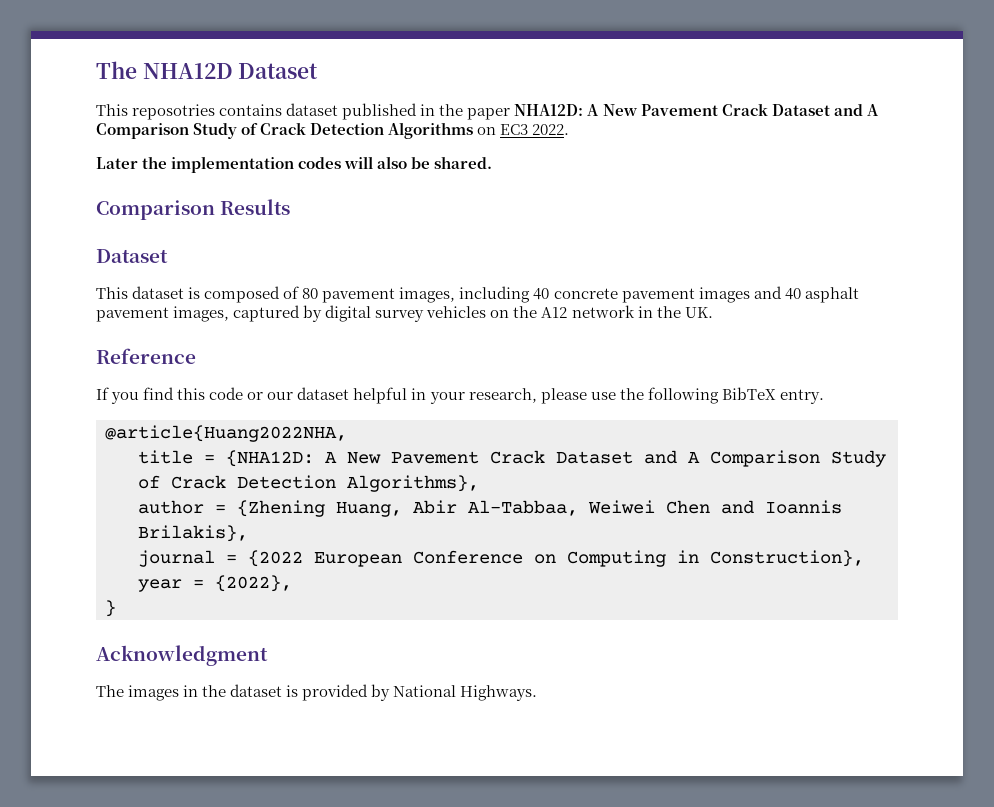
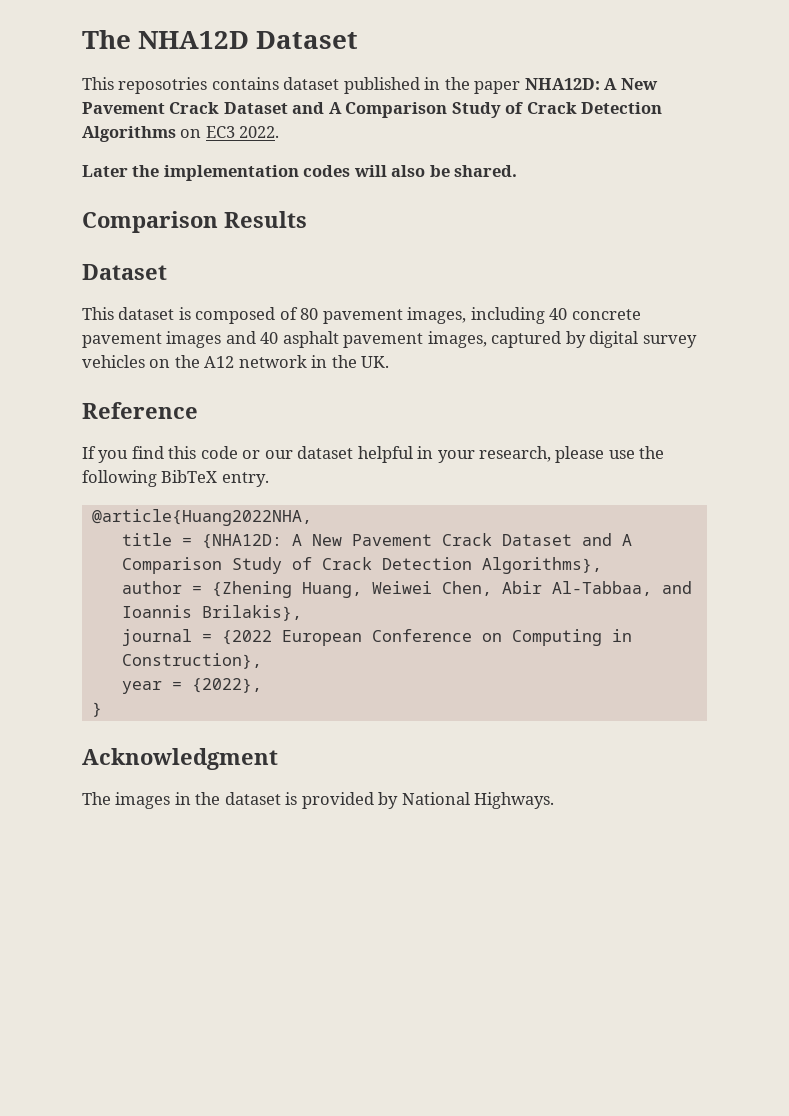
[413,500,710,516] Abir Al-Tabbaa, Weiwei Chen -> [371,581,652,596] Weiwei Chen, Abir Al-Tabbaa,

